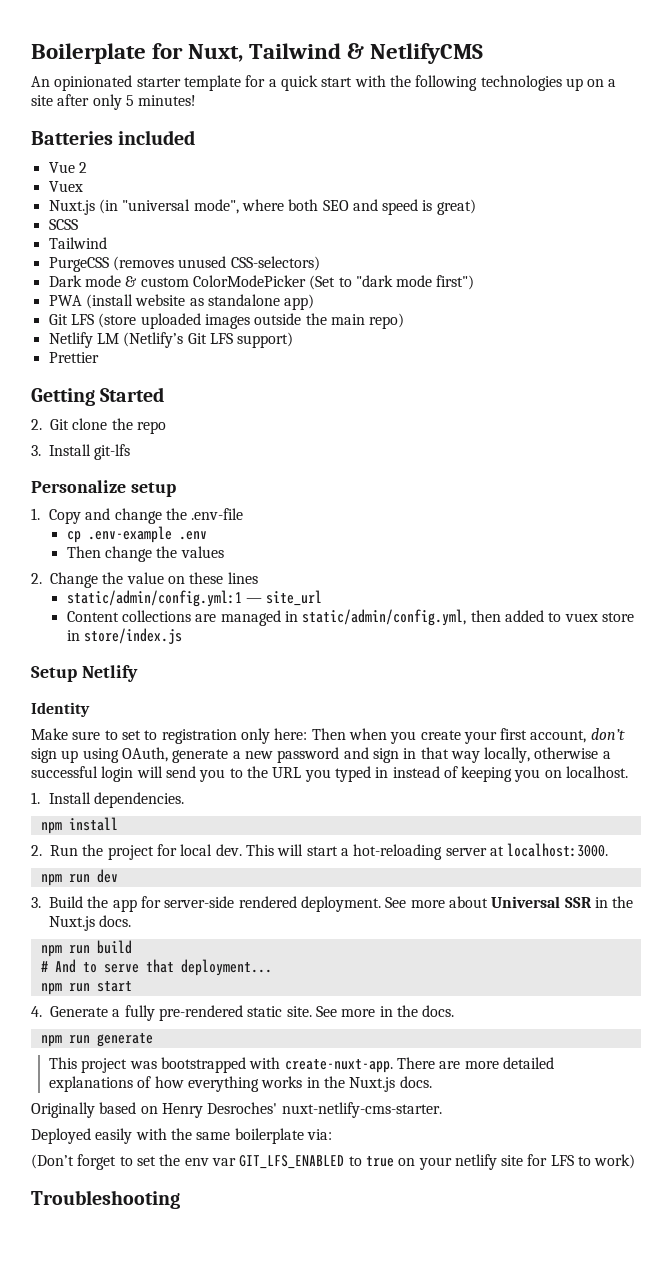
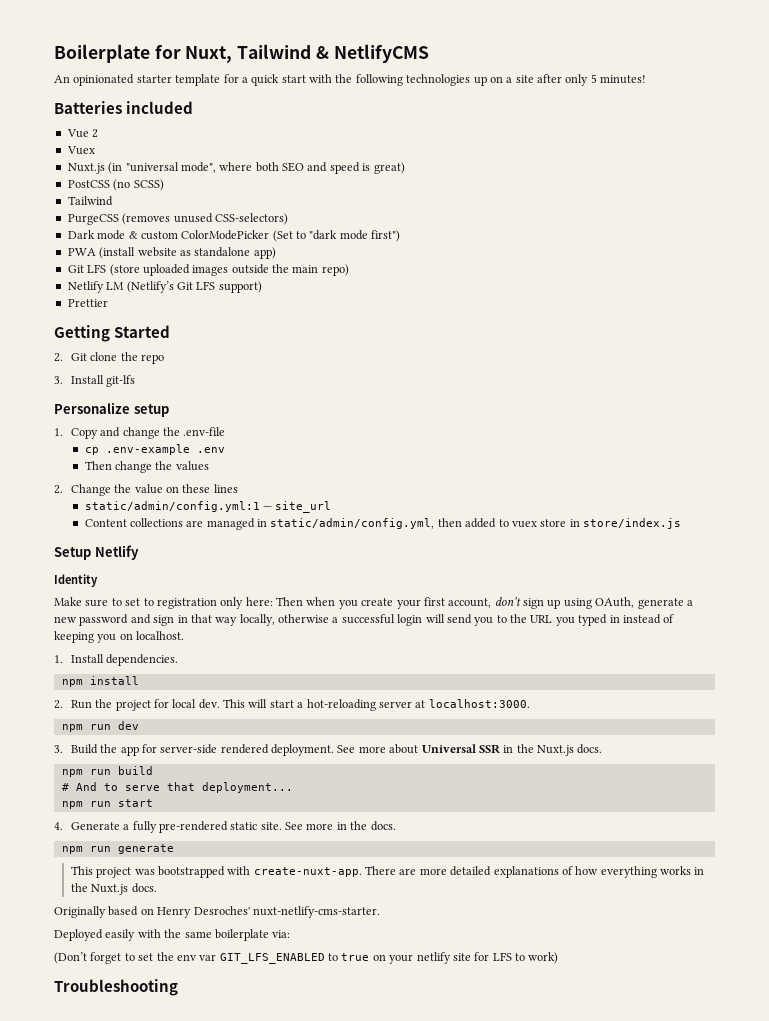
[48,219,78,230] SCSS -> [67,179,164,191] PostCSS (no SCSS)

